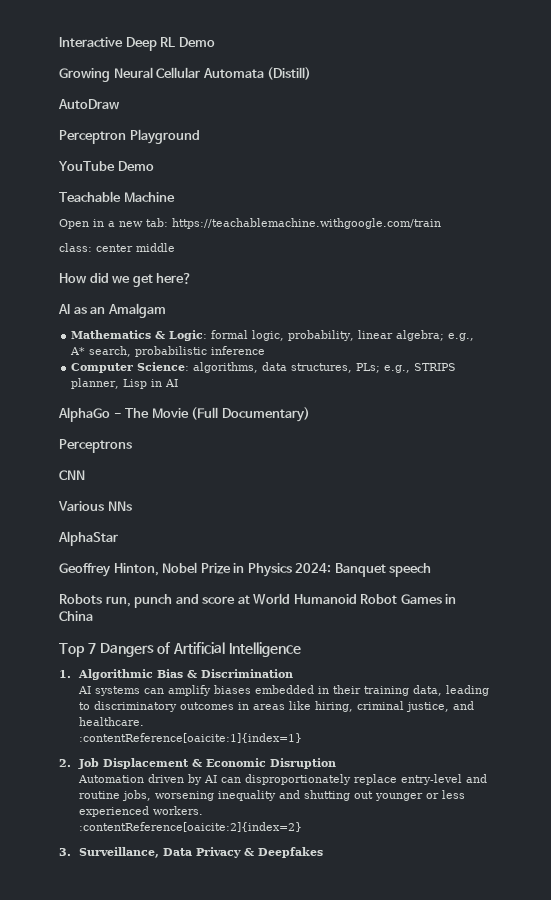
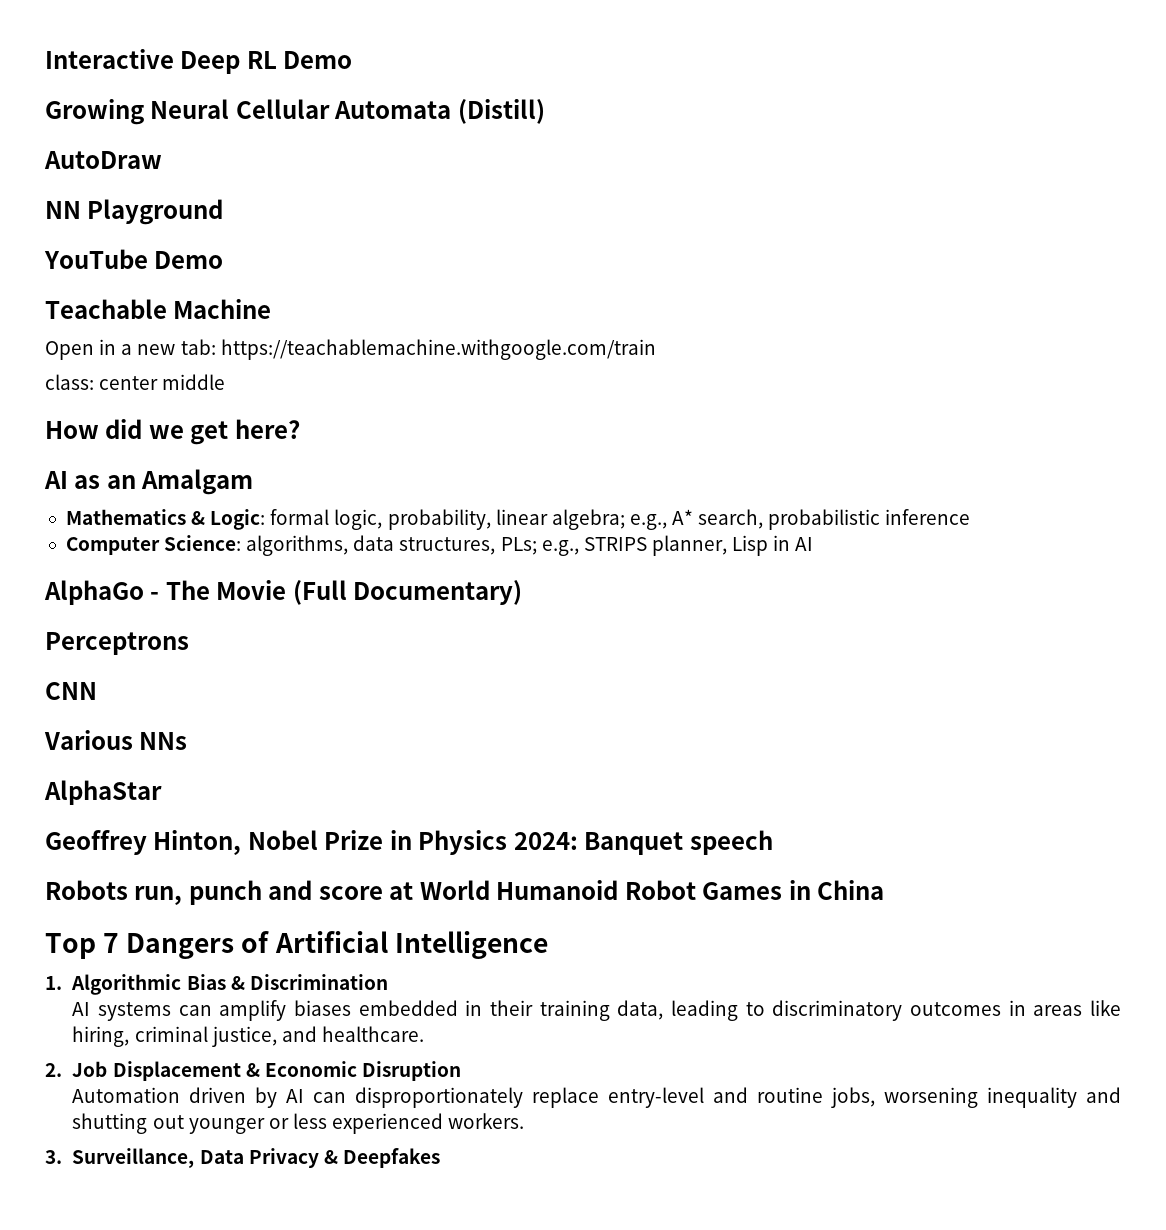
[59,130,126,144] Perceptron -> [45,201,81,219] NN
[78,733,302,743] // :contentReference[oaicite:1]{index=1} -> (424, 1034) none
[78,822,302,832] // :contentReference[oaicite:2]{index=2} -> (525, 1121) none

